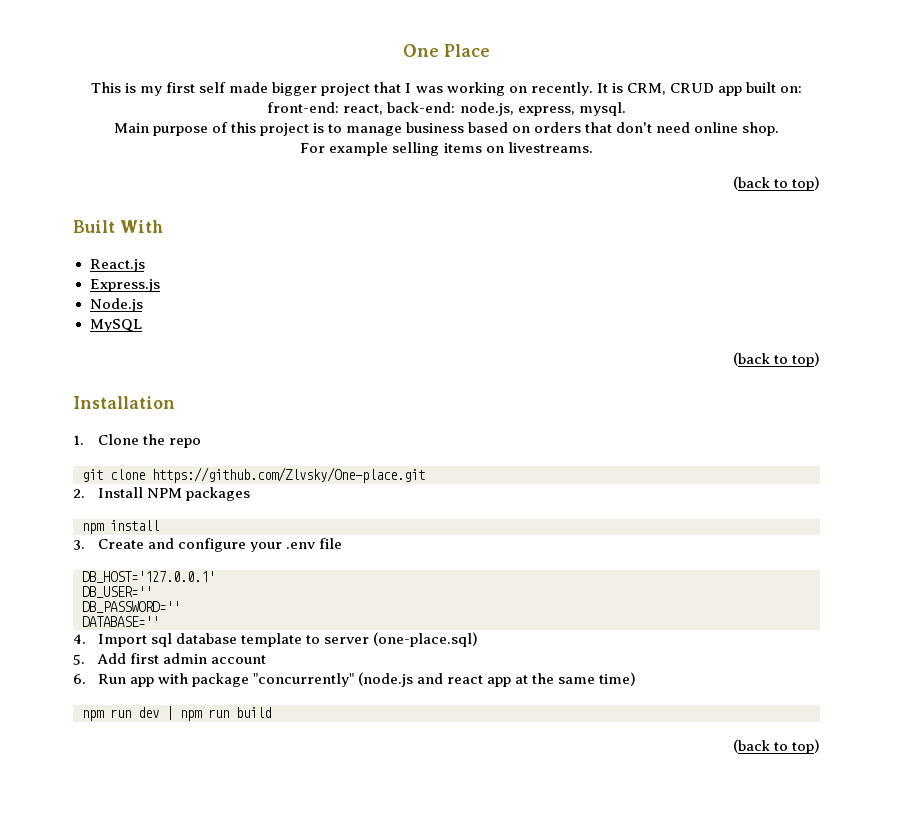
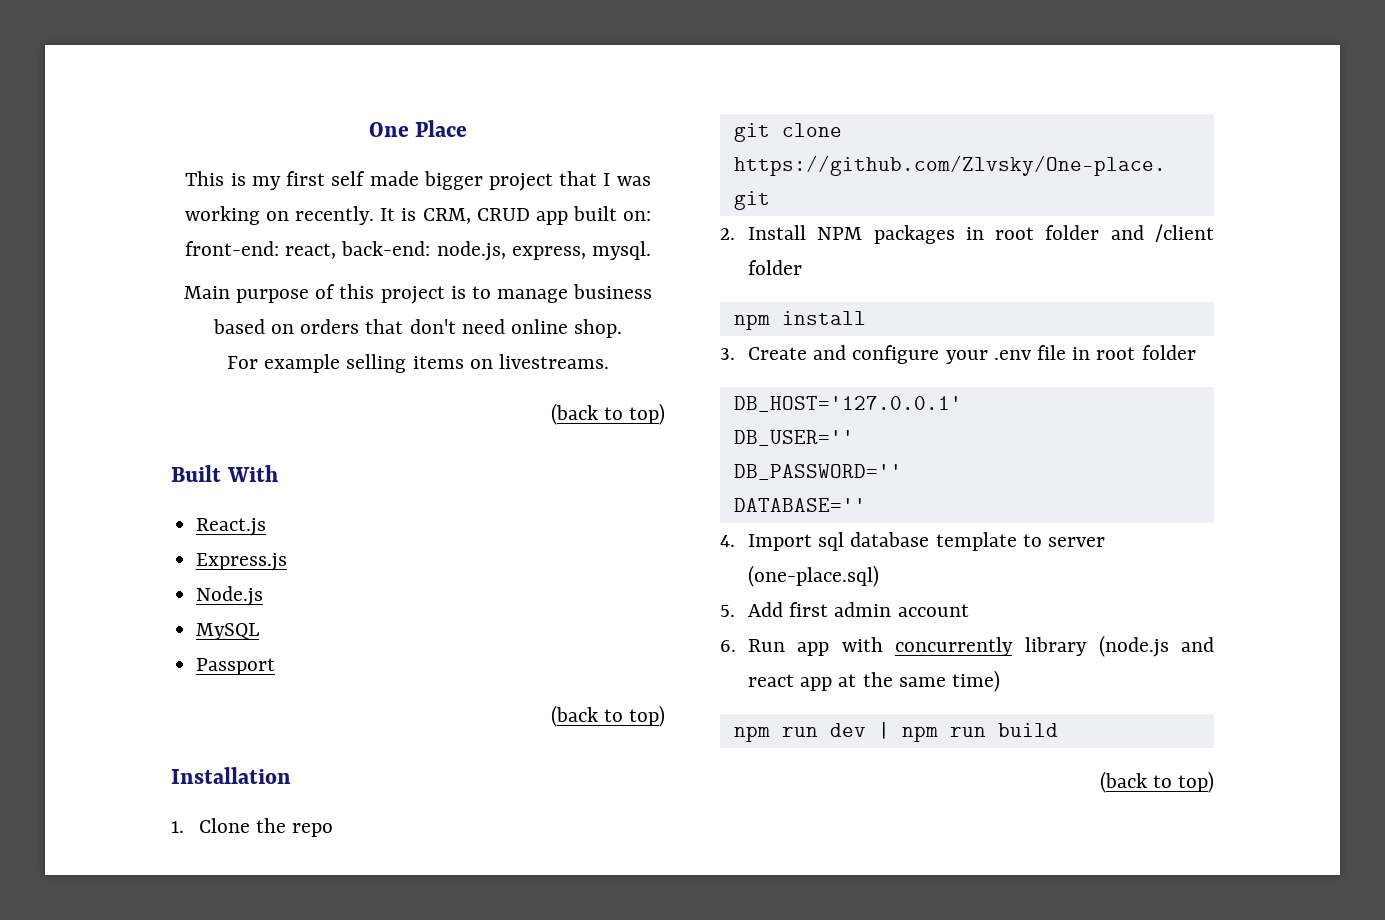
(142, 325) none -> [196,658,276,675] // Passport
(250, 494) none -> [965,224,1214,242] [747,260,802,275] in root folder and /client folder
(342, 543) none -> [1072,345,1196,360] in root folder
[191,673,354,687] package "concurrently" -> [895,637,1087,656] concurrently library

